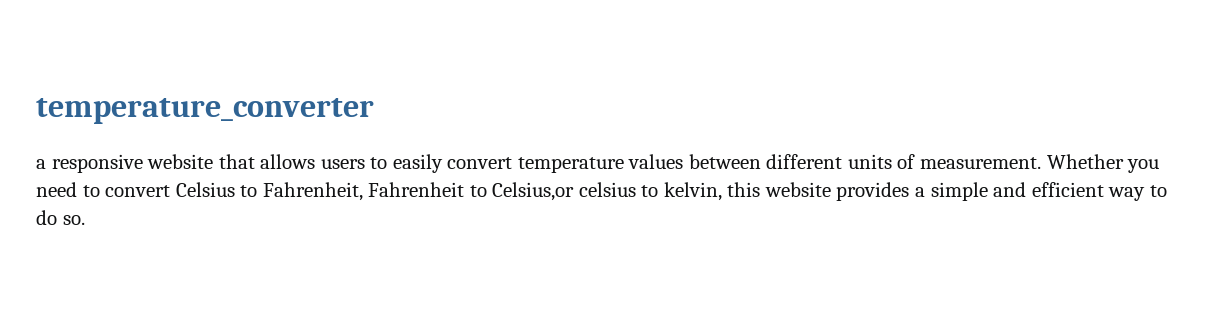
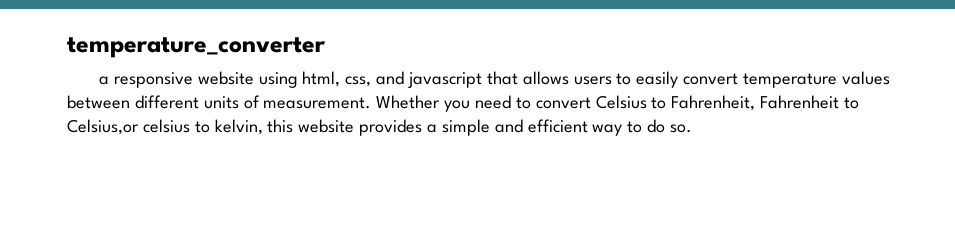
(214, 161) none -> [258,71,482,88] using html, css, and javascript

